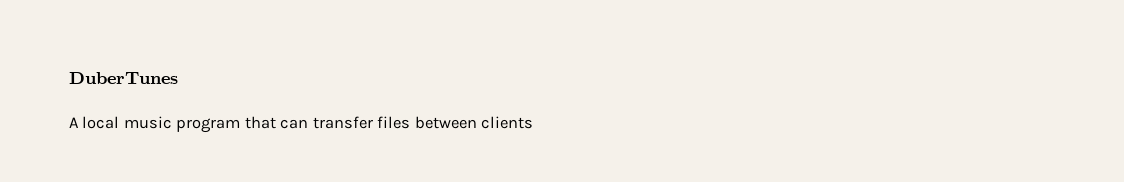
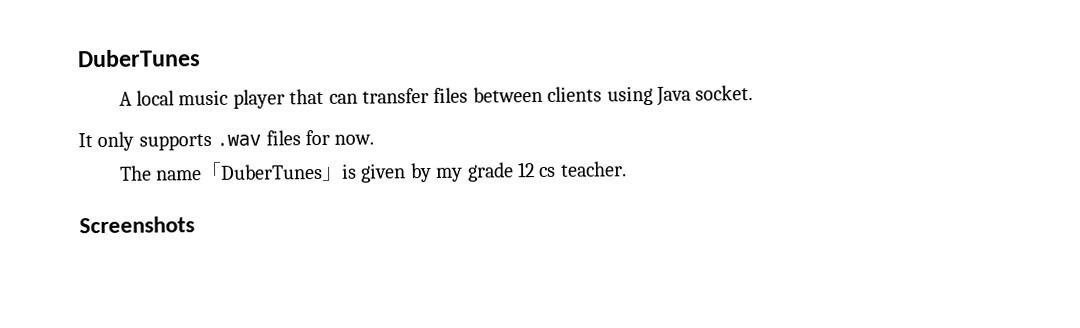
[176,118,241,133] program -> [232,89,285,109] player
(534, 122) none -> [606,85,754,106] [78,129,375,152] [118,161,627,183] [79,216,195,234] using Java socket. // It only supports .wav files for now. // The name「DuberTunes」is given by my grade 12 cs teacher. // Screenshots

